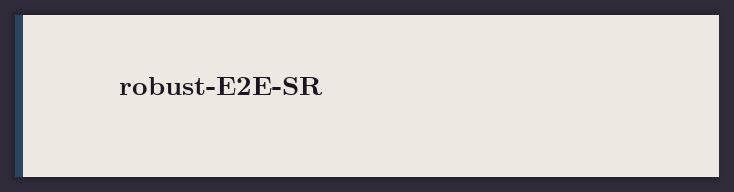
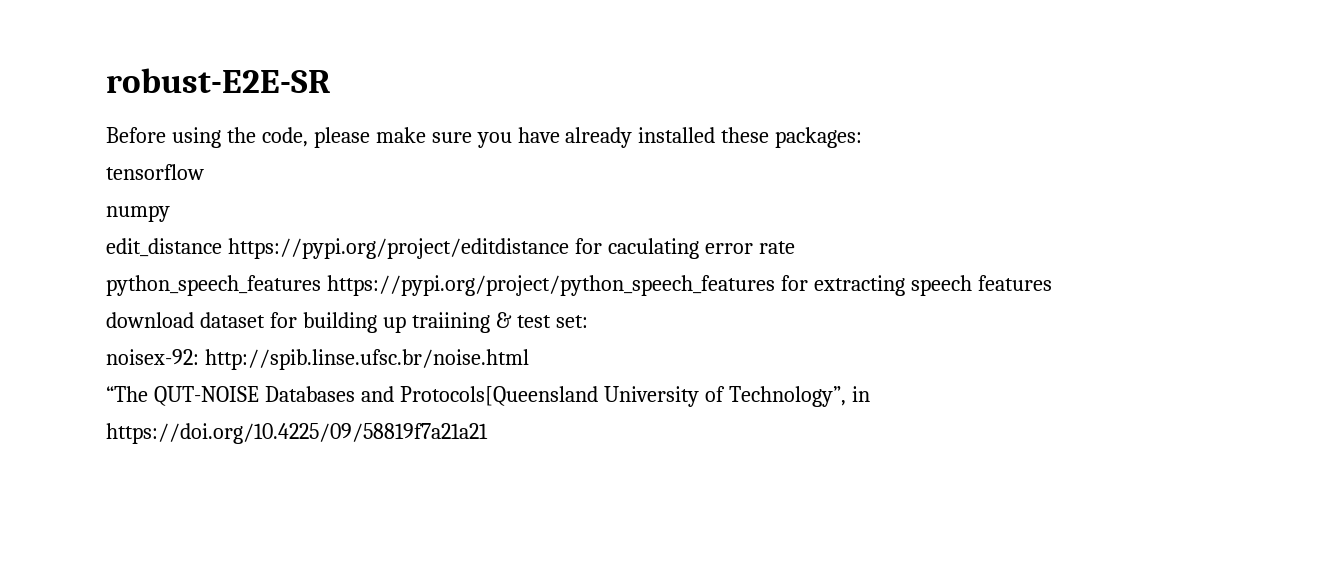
(323, 86) none -> [106,127,863,148] [106,164,204,180] [106,205,170,222] [106,238,795,259] [106,275,1052,296] [106,312,588,333] [106,349,529,370] [106,386,870,407] [106,423,488,444] // Before using the code, please make sure you have already installed these packages: // tensorflow // numpy // edit_distance https://pypi.org/project/editdistance for caculating error rate // python_speech_features https://pypi.org/project/python_speech_features for extracting speech features // download dataset for building up traiining & test set: // noisex-92: http://spib.linse.ufsc.br/noise.html // “The QUT-NOISE Databases and Protocols[Queensland University of Technology”, in https://doi.org/10.4225/09/58819f7a21a21

